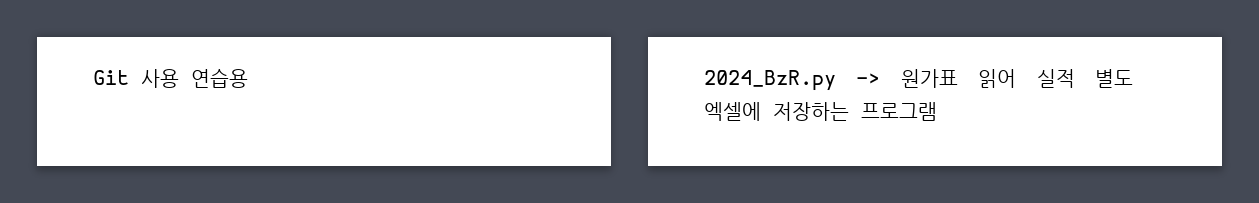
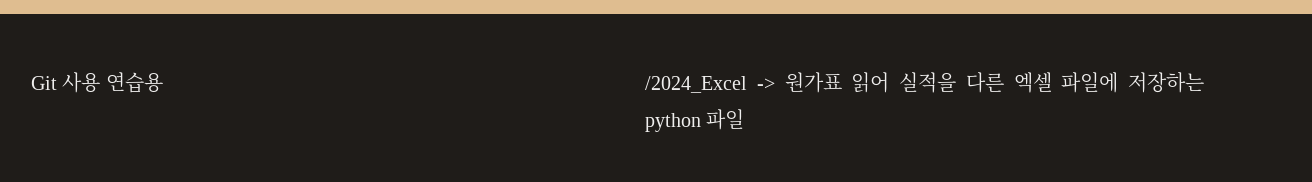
[704,70,836,91] 2024_BzR.py -> [645,76,747,93] /2024_Excel
[1036,69,1133,88] [704,102,937,121] 실적 별도 엑셀에 저장하는 프로그램 -> [899,72,1204,93] [645,109,745,132] 실적을 다른 엑셀 파일에 저장하는 python 파일

